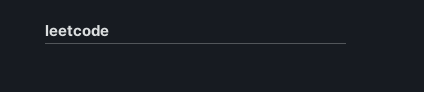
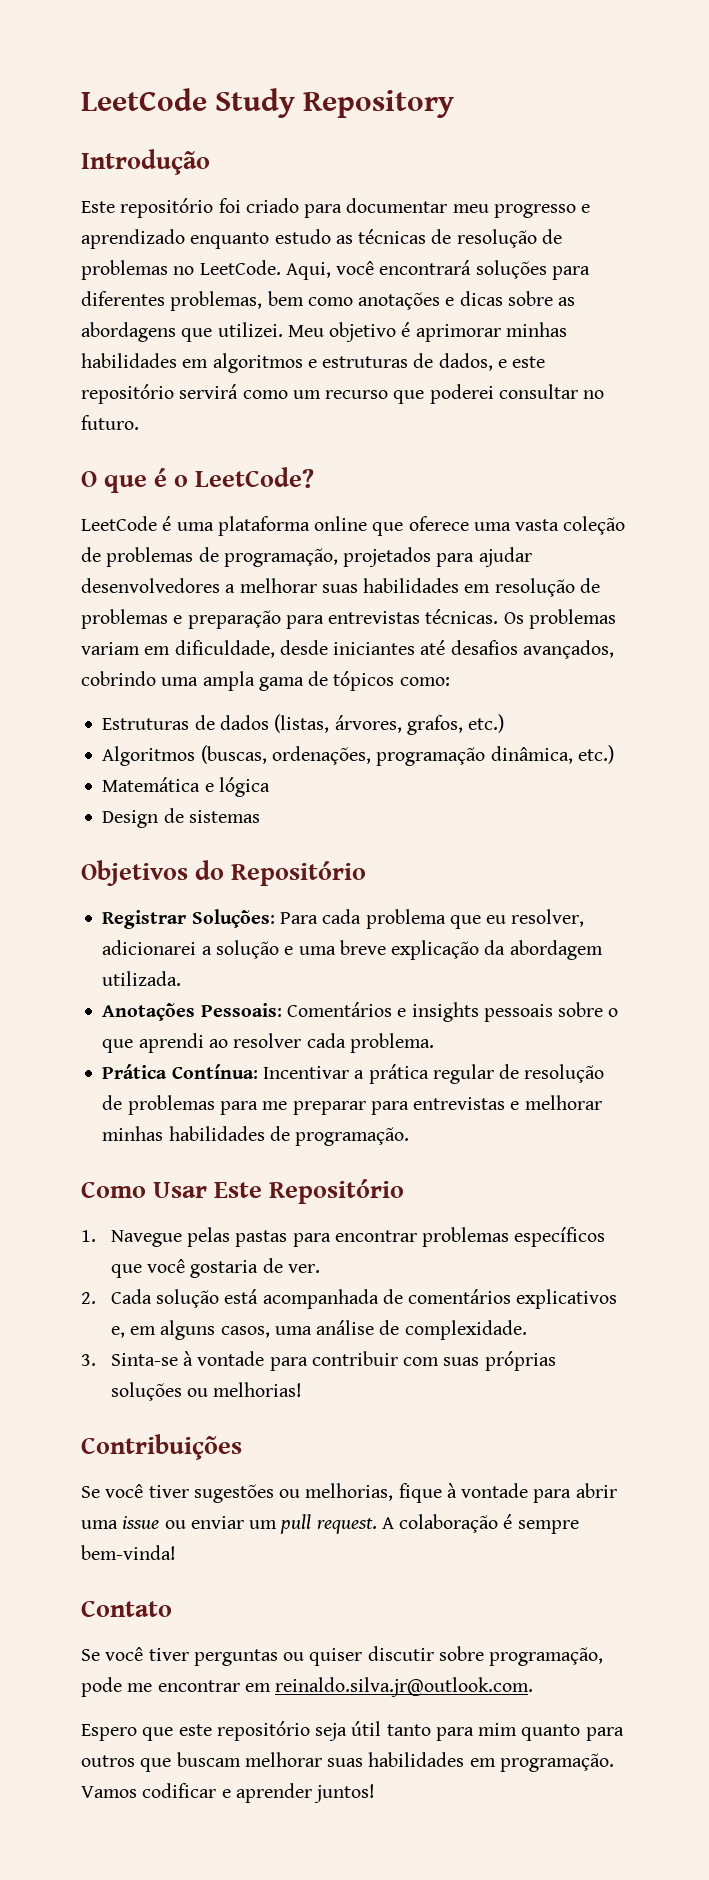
[45,25,109,37] leetcode -> [81,88,455,118] [81,149,210,175] [81,198,591,218] [81,229,562,249] [81,260,590,280] [81,291,576,311] [81,322,567,342] [81,353,546,373] [81,384,605,404] [81,415,139,430] [81,467,315,493] [81,516,626,536] [81,547,532,567] [81,578,600,597] [81,609,616,629] [81,640,614,659] [81,671,450,691] [102,714,505,735] [102,745,614,766] [102,777,270,797] [102,808,260,828] [81,860,367,886] [102,909,585,929] [102,940,603,960] [102,971,182,986] [102,1002,619,1022] [102,1033,434,1053] [102,1064,605,1084] [102,1095,602,1115] [102,1126,410,1146] [81,1179,405,1204] [81,1227,606,1247] [110,1258,320,1278] [81,1289,618,1309] [110,1320,527,1340] [81,1351,556,1371] [110,1382,303,1401] [81,1434,242,1460] [81,1483,617,1503] [81,1514,579,1534] [81,1545,176,1560] [81,1600,172,1617] [81,1646,604,1666] [81,1677,534,1697] [81,1721,624,1741] [81,1752,614,1772] [81,1783,376,1803] LeetCode Study Repository // Introdução // Este repositório foi criado para documentar meu progresso e aprendizado enquanto estudo as técnicas de resolução de problemas no LeetCode. Aqui, você encontrará soluções para diferentes problemas, bem como anotações e dicas sobre as abordagens que utilizei. Meu objetivo é aprimorar minhas habilidades em algoritmos e estruturas de dados, e este repositório servirá como um recurso que poderei consultar no futuro. // O que é o LeetCode? // LeetCode é uma plataforma online que oferece uma vasta coleção de problemas de programação, projetados para ajudar desenvolvedores a melhorar suas habilidades em resolução de problemas e preparação para entrevistas técnicas. Os problemas variam em dificuldade, desde iniciantes até desafios avançados, cobrindo uma ampla gama de tópicos como: // Estruturas de dados (listas, árvores, grafos, etc.) // Algoritmos (buscas, ordenações, programação dinâmica, etc.) // Matemática e lógica // Design de sistemas // Objetivos do Repositório // Registrar Soluções: Para cada problema que eu resolver, adicionarei a solução e uma breve explicação da abordagem utilizada. // Anotações Pessoais: Comentários e insights pessoais sobre o que aprendi ao resolver cada problema. // Prática Contínua: Incentivar a prática regular de resolução de problemas para me preparar para entrevistas e melhorar minhas habilidades de programação. // Como Usar Este Repositório // 1. Navegue pelas pastas para encontrar problemas específicos que você gostaria de ver. // 2. Cada solução está acompanhada de comentários explicativos e, em alguns casos, uma análise de complexidade. // 3. Sinta-se à vontade para contribuir com suas próprias soluções ou melhorias! // Contribuições // Se você tiver sugestões ou melhorias, fique à vontade para abrir uma issue ou enviar um pull request. A colaboração é sempre bem-vinda! // Contato // Se você tiver perguntas ou quiser discutir sobre programação, pode me encontrar em reinaldo.silva.jr@outlook.com. // Espero que este repositório seja útil tanto para mim quanto para outros que buscam melhorar suas habilidades em programação. Vamos codificar e aprender juntos!

